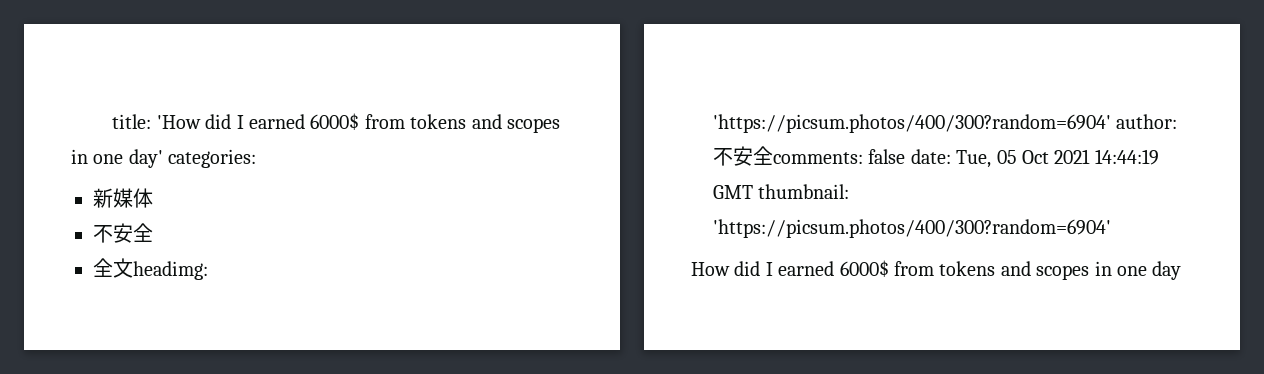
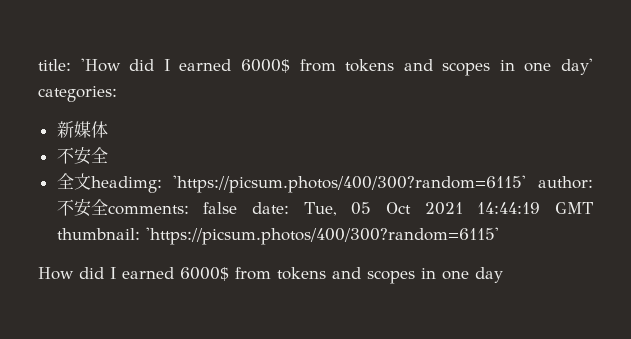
[713,114,1111,133] 'https://picsum.photos/400/300?random=6904' -> [173,175,527,193] 'https://picsum.photos/400/300?random=6115'
[713,219,1111,238] 'https://picsum.photos/400/300?random=6904' -> [145,227,499,245] 'https://picsum.photos/400/300?random=6115'

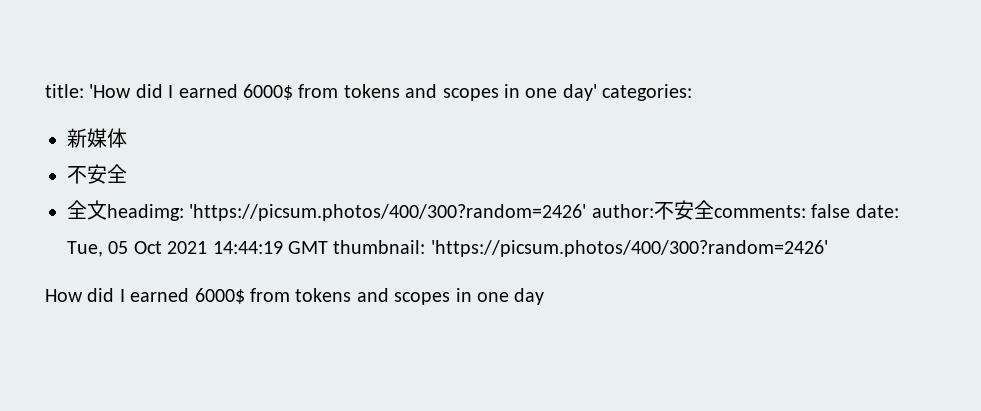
[173,175,527,193] 'https://picsum.photos/400/300?random=6115' -> [189,204,587,221] 'https://picsum.photos/400/300?random=2426'
[145,227,499,245] 'https://picsum.photos/400/300?random=6115' -> [430,240,828,257] 'https://picsum.photos/400/300?random=2426'

